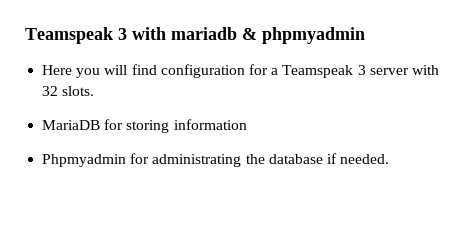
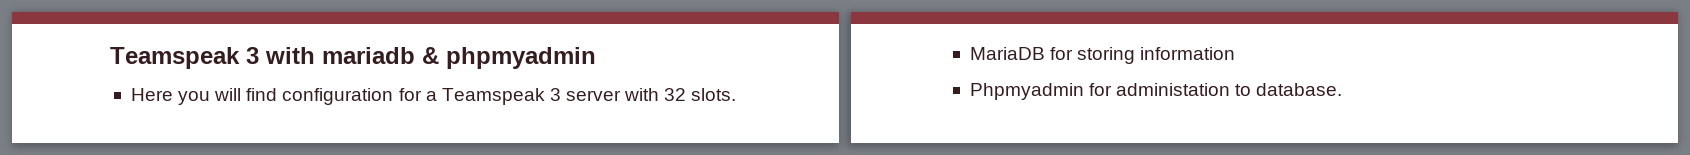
[152,153,390,167] administrating the database if needed. -> [1116,83,1343,96] administation to database.

